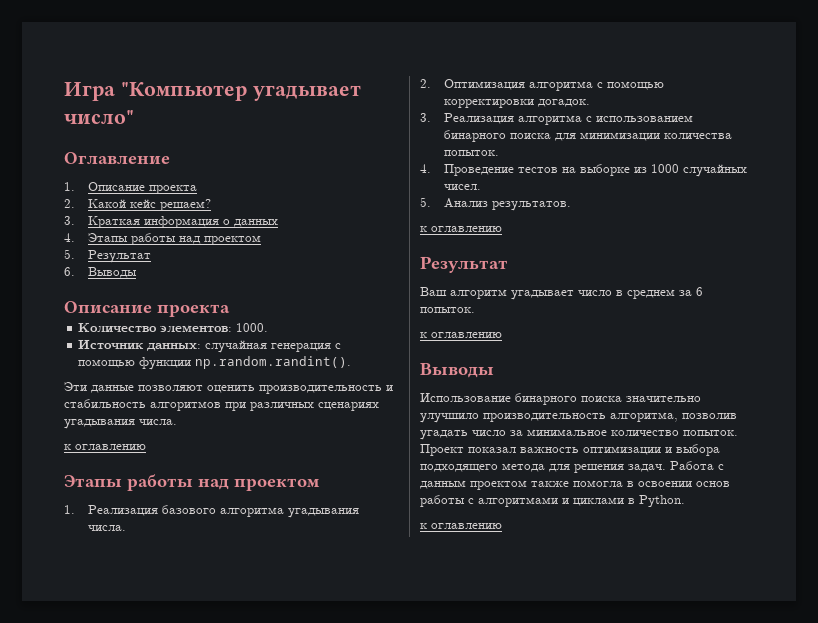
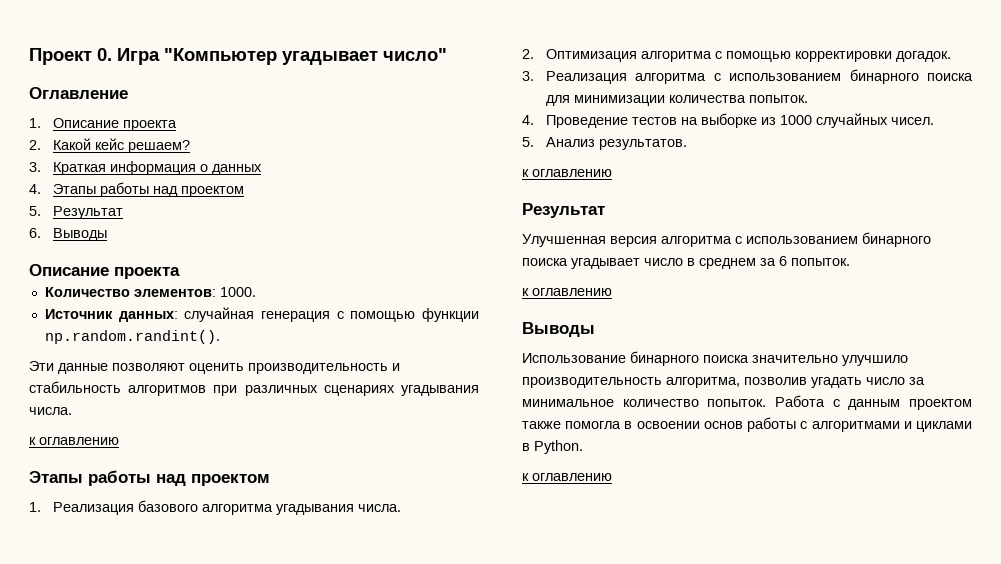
(64, 91) none -> [29,48,112,65] Проект 0.
[420,287,507,299] Ваш алгоритм -> [522,232,931,247] [522,258,568,266] Улучшенная версия алгоритма с использованием бинарного поиска
[420,444,720,456] [420,463,666,473] Проект показал важность оптимизации и выбора подходящего метода для решения задач. -> (767, 403) none

